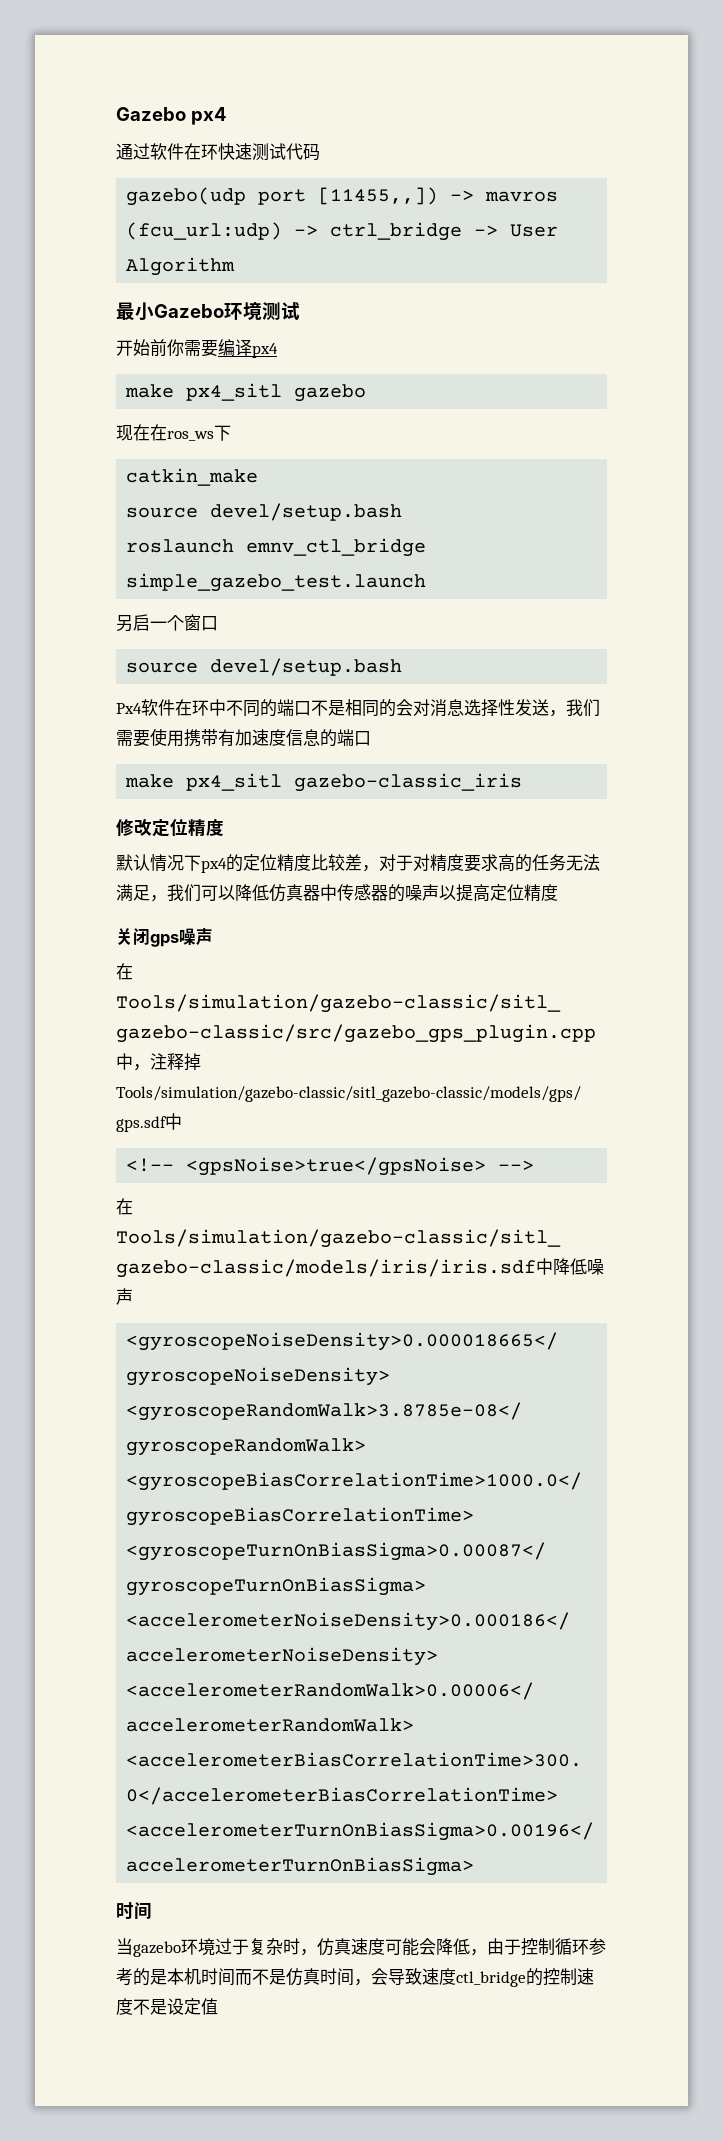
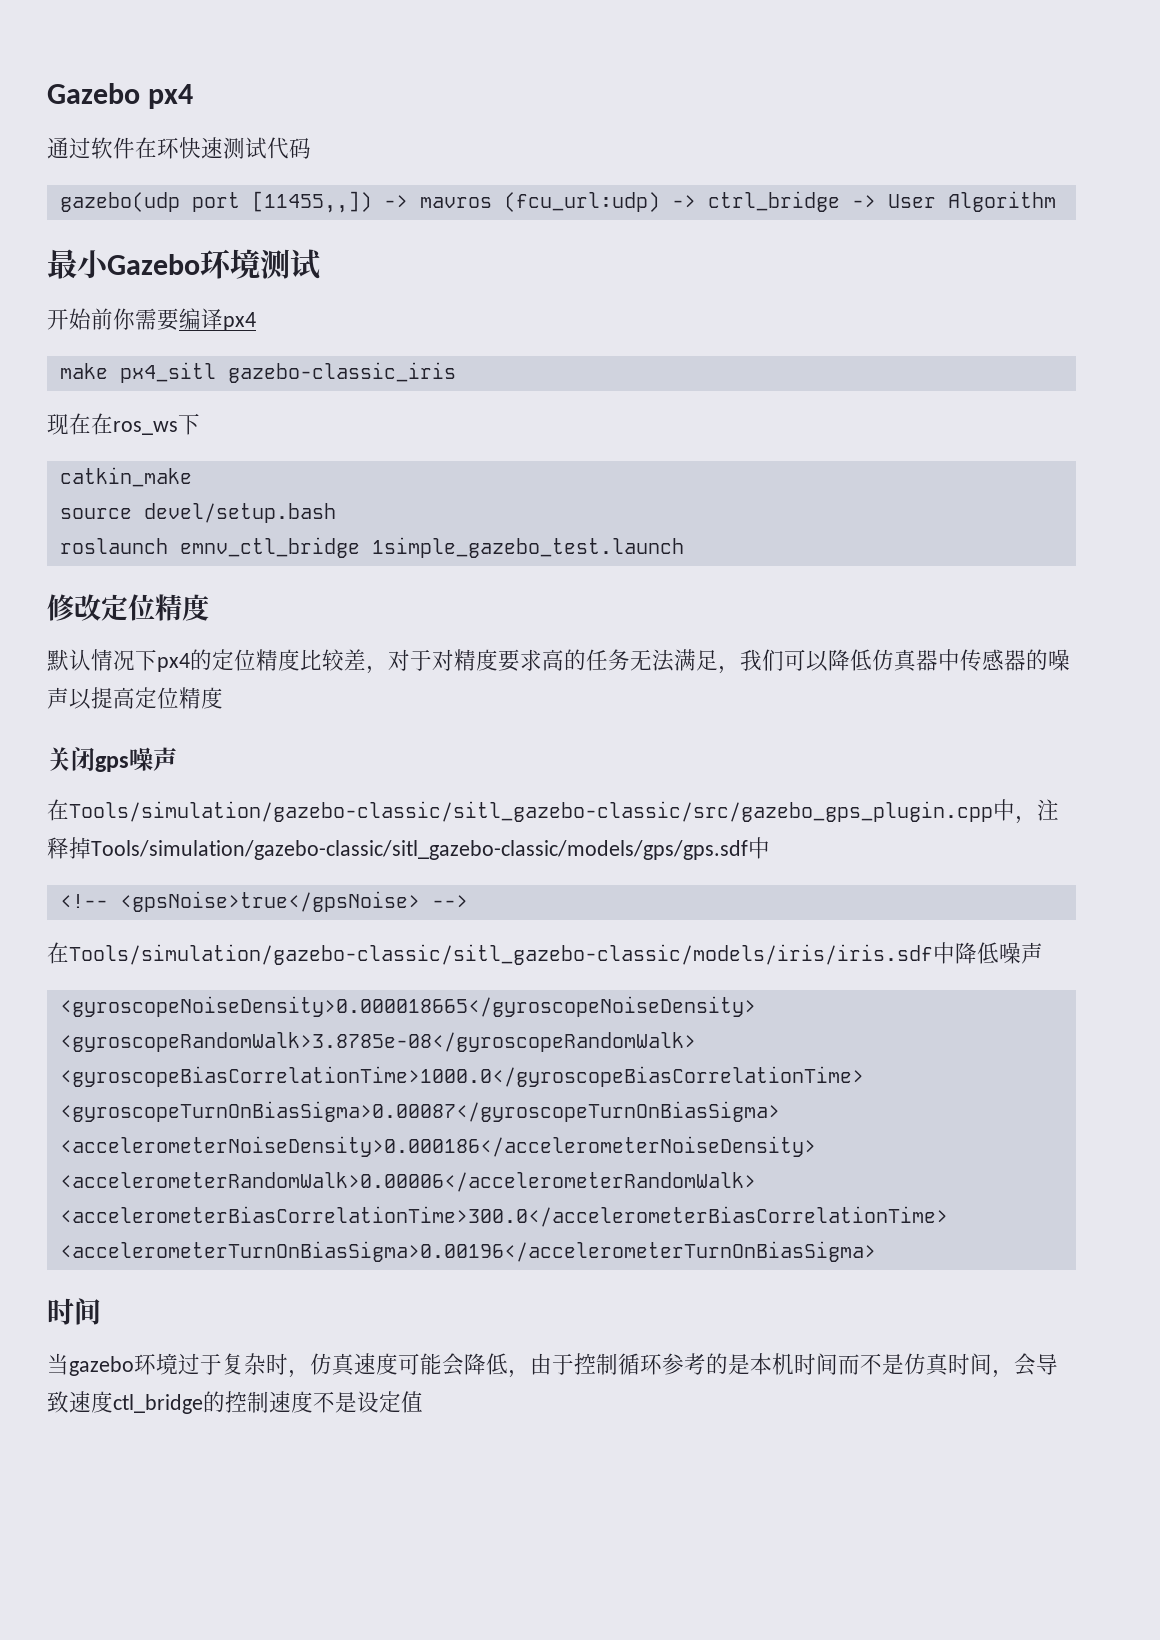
[294,384,367,402] gazebo -> [227,362,456,383] gazebo-classic_iris
[126,573,427,592] [116,614,218,632] [126,658,403,676] [116,699,600,717] [116,728,371,747] [125,773,523,792] simple_gazebo_test.launch // 另启一个窗口 // source devel/setup.bash // Px4软件在环中不同的端口不是相同的会对消息选择性发送，我们需要使用携带有加速度信息的端口 // make px4_sitl gazebo-classic_iris -> [371,537,684,558] 1simple_gazebo_test.launch

